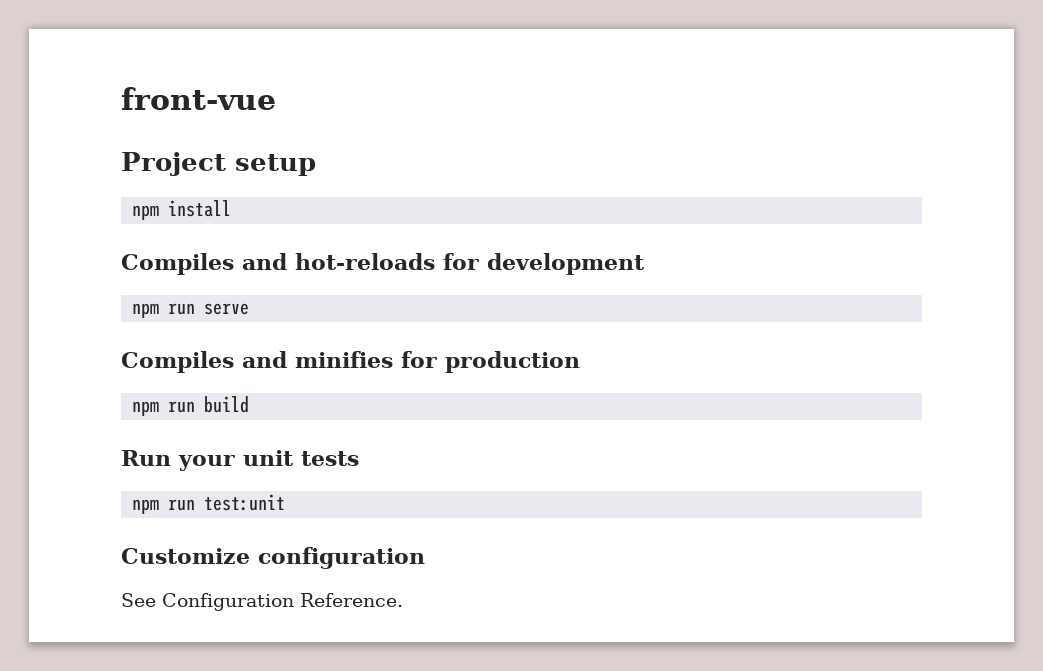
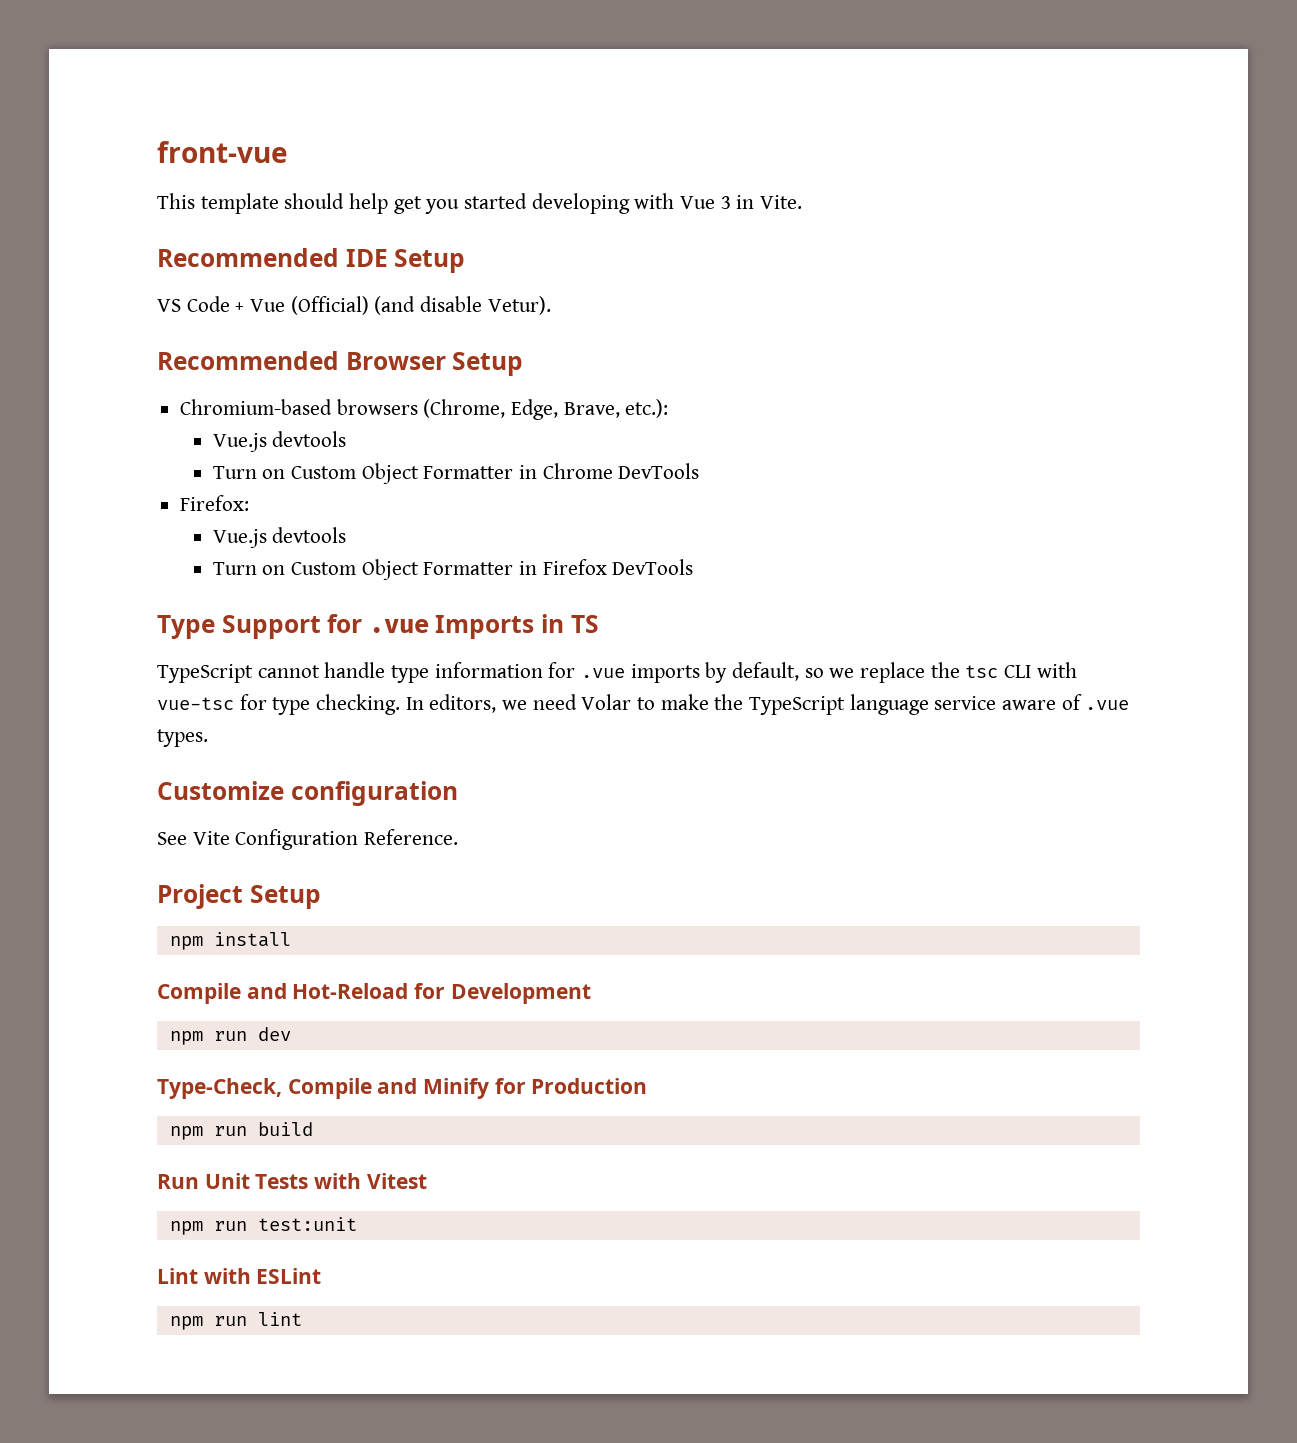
(276, 98) none -> [157,193,803,214] [157,248,466,273] [157,296,551,315] [157,351,524,376] [180,399,669,420] [212,431,347,452] [212,463,700,484] [180,495,250,511] [212,527,347,548] [212,559,694,580] [157,614,599,639] [157,662,1077,683] [157,694,1130,715] [157,729,208,747] [157,781,458,806] [157,829,459,850] // This template should help get you started developing with Vue 3 in Vite. // Recommended IDE Setup // VS Code + Vue (Official) (and disable Vetur). // Recommended Browser Setup // Chromium-based browsers (Chrome, Edge, Brave, etc.): // Vue.js devtools // Turn on Custom Object Formatter in Chrome DevTools // Firefox: // Vue.js devtools // Turn on Custom Object Formatter in Firefox DevTools // Type Support for .vue Imports in TS // TypeScript cannot handle type information for .vue imports by default, so we replace the tsc CLI with vue-tsc for type checking. In editors, we need Volar to make the TypeScript language service aware of .vue types. // Customize configuration // See Vite Configuration Reference.
[235,154,316,176] setup -> [249,885,321,909] Setup
[121,253,645,275] [132,303,250,318] [121,351,580,373] Compiles and hot-reloads for development // npm run serve // Compiles and minifies for production -> [157,983,591,1004] [169,1027,291,1045] [157,1078,648,1099] Compile and Hot-Reload for Development // npm run dev // Type-Check, Compile and Minify for Production
[178,450,359,471] your unit tests -> [204,1173,427,1189] Unit Tests with Vitest
[121,547,425,569] [121,593,403,611] Customize configuration // See Configuration Reference. -> [157,1268,322,1284] [169,1312,302,1330] Lint with ESLint // npm run lint

